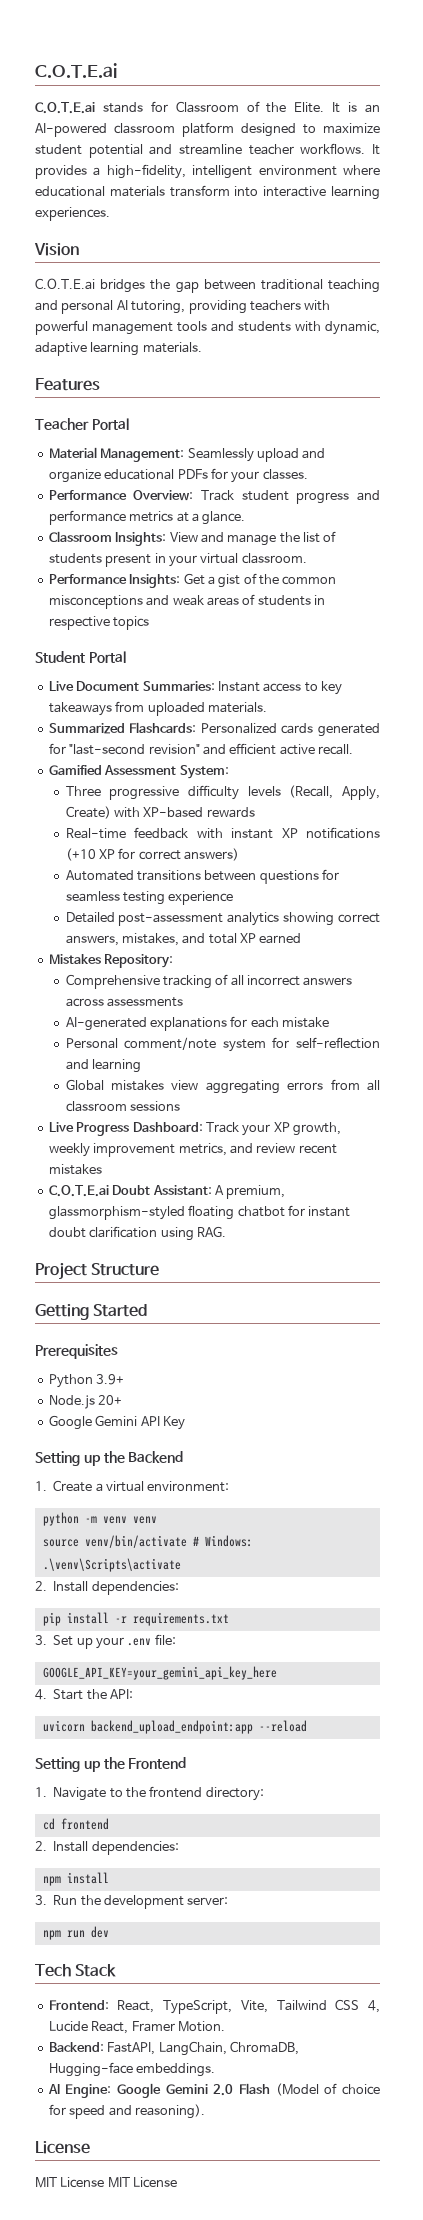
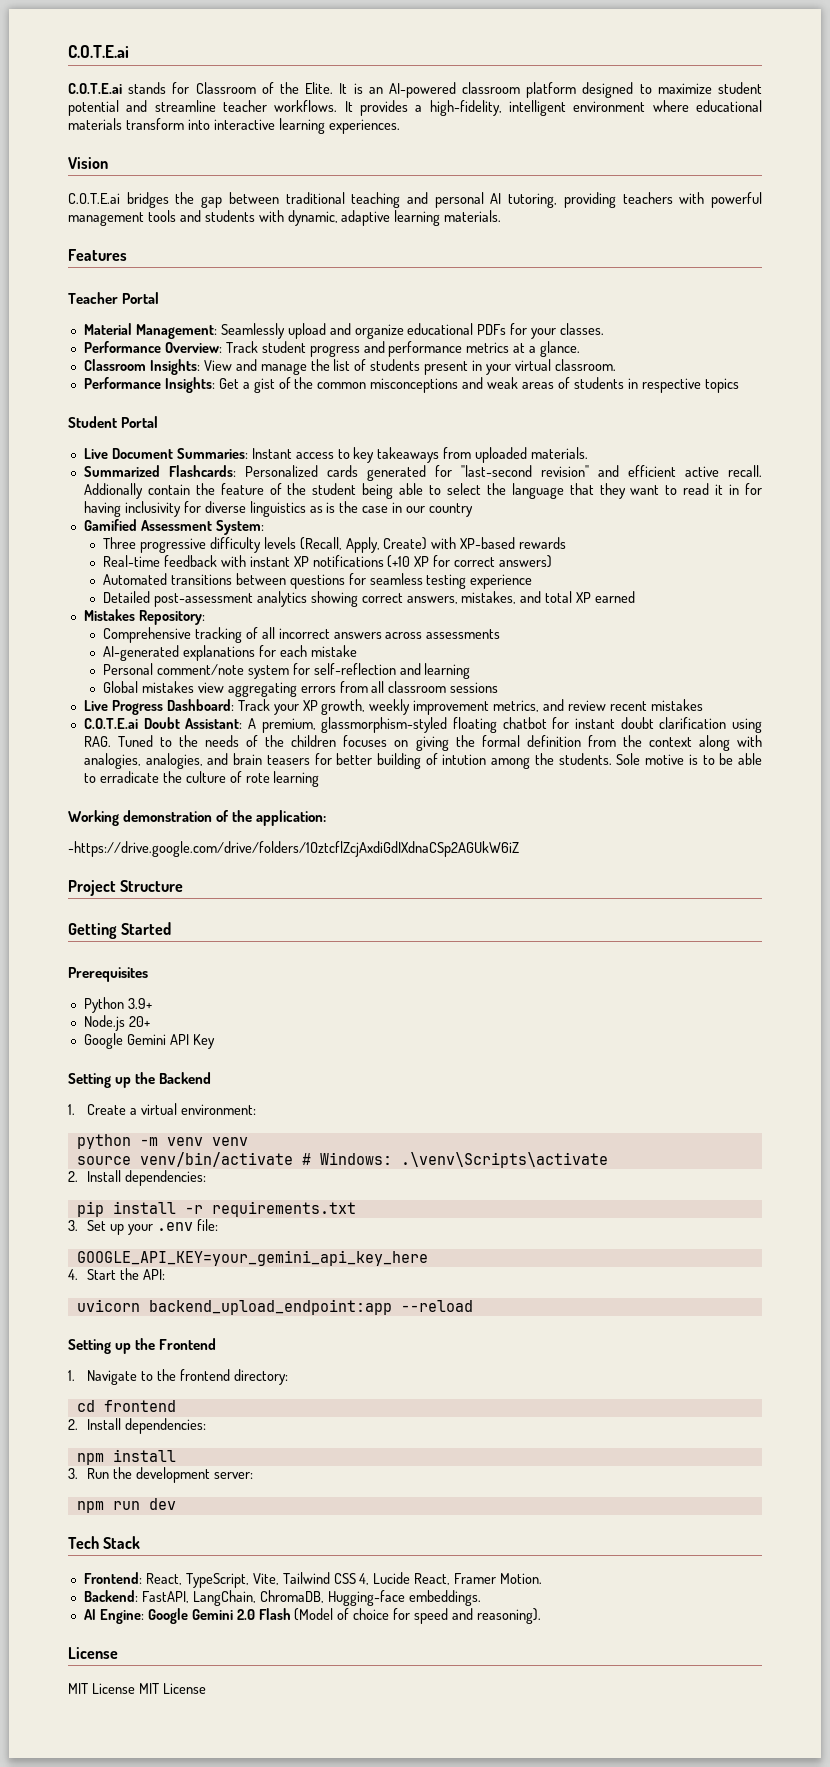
(353, 749) none -> [83,483,763,499] [83,501,474,517] Addionally contain the feature of the student being able to select the language that they want to read it in for having inclusivity for diverse linguistics as is the case in our country
(226, 1231) none -> [118,735,763,751] [83,753,763,769] [83,771,320,787] [68,810,327,826] [68,841,519,857] Tuned to the needs of the children focuses on giving the formal definition from the context along with analogies, analogies, and brain teasers for better building of intution among the students. Sole motive is to be able to erradicate the culture of rote learning // Working demonstration of the application: // -https://drive.google.com/drive/folders/1OztcflZcjAxdiGdIXdnaCSp2AGUkW6iZ

